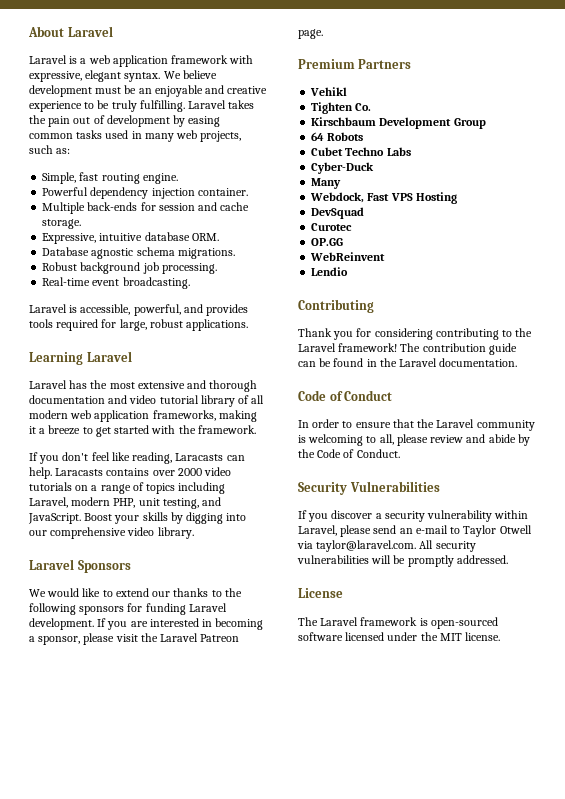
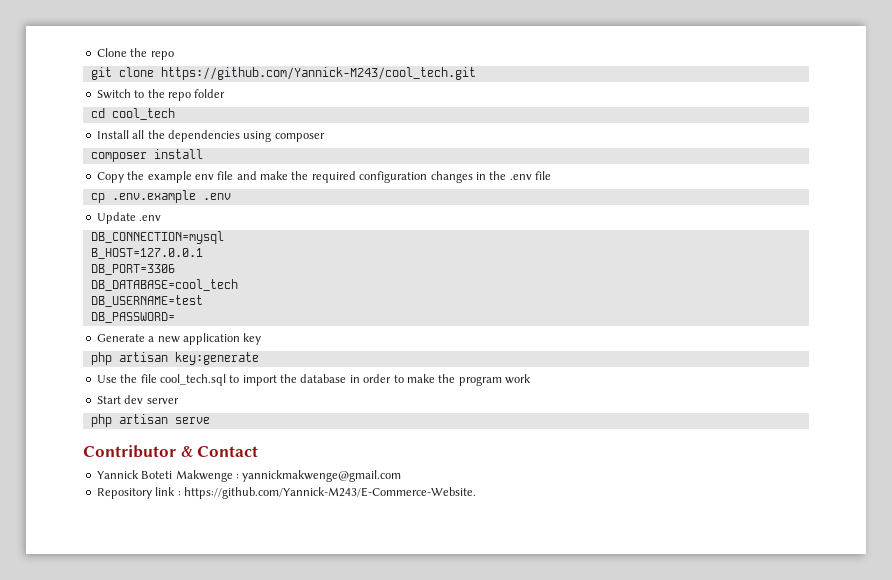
[28,26,113,37] [29,55,254,67] [29,70,217,82] [29,85,268,97] [29,100,255,112] [29,115,221,127] [29,130,242,142] [29,145,71,154] [42,172,178,184] [42,187,248,199] [42,202,250,214] [42,219,82,229] [42,232,219,244] [42,247,235,259] [42,262,217,274] [42,277,190,289] [29,304,249,316] [29,319,249,331] [29,351,132,365] [29,380,258,392] [29,395,265,407] [29,410,257,422] [29,425,256,437] [29,452,245,464] [29,467,232,479] [29,482,226,494] [29,497,222,509] [28,512,247,524] [29,527,194,539] [29,559,131,573] [29,588,242,597] [29,603,227,615] [29,618,264,630] [29,633,240,645] [298,29,323,39] [298,59,412,69] [310,87,348,96] [311,102,372,114] [311,117,486,129] [311,132,364,141] [311,147,411,156] [311,162,375,174] [311,178,342,189] [310,192,457,204] [311,207,365,219] [311,223,353,231] [311,238,344,246] [310,252,386,261] [311,267,349,276] [298,299,374,313] [298,328,533,340] [298,343,517,355] [298,358,518,367] [298,390,393,401] [298,419,535,431] [298,434,530,446] [298,449,400,458] [298,481,440,495] [298,510,529,522] [298,525,532,537] [297,540,476,552] [297,555,508,567] [298,588,343,598] [298,617,498,629] [298,632,501,641] About Laravel // Laravel is a web application framework with expressive, elegant syntax. We believe development must be an enjoyable and creative experience to be truly fulfilling. Laravel takes the pain out of development by easing common tasks used in many web projects, such as: // Simple, fast routing engine. // Powerful dependency injection container. // Multiple back-ends for session and cache storage. // Expressive, intuitive database ORM. // Database agnostic schema migrations. // Robust background job processing. // Real-time event broadcasting. // Laravel is accessible, powerful, and provides tools required for large, robust applications. // Learning Laravel // Laravel has the most extensive and thorough documentation and video tutorial library of all modern web application frameworks, making it a breeze to get started with the framework. // If you don't feel like reading, Laracasts can help. Laracasts contains over 2000 video tutorials on a range of topics including Laravel, modern PHP, unit testing, and JavaScript. Boost your skills by digging into our comprehensive video library. // Laravel Sponsors // We would like to extend our thanks to the following sponsors for funding Laravel development. If you are interested in becoming a sponsor, please visit the Laravel Patreon page. // Premium Partners // Vehikl // Tighten Co. // Kirschbaum Development Group // 64 Robots // Cubet Techno Labs // Cyber-Duck // Many // Webdock, Fast VPS Hosting // DevSquad // Curotec // OP.GG // WebReinvent // Lendio // Contributing // Thank you for considering contributing to the Laravel framework! The contribution guide can be found in the Laravel documentation. // Code of Conduct // In order to ensure that the Laravel community is welcoming to all, please review and abide by the Code of Conduct. // Security Vulnerabilities // If you discover a security vulnerability within Laravel, please send an e-mail to Taylor Otwell via taylor@laravel.com. All security vulnerabilities will be promptly addressed. // License // The Laravel framework is open-sourced software licensed under the MIT license. -> [96,48,174,60] [90,67,476,80] [96,89,226,101] [90,108,175,120] [96,130,325,142] [90,149,203,162] [96,171,551,183] [90,190,231,203] [96,212,162,224] [90,231,224,244] [90,248,203,259] [90,264,175,275] [90,279,238,291] [90,295,203,307] [90,312,175,323] [96,333,262,345] [90,352,259,365] [96,374,531,386] [96,395,179,404] [90,414,210,427] [83,445,259,458] [96,470,402,482] [96,487,476,499] Clone the repo // git clone https://github.com/Yannick-M243/cool_tech.git // Switch to the repo folder // cd cool_tech // Install all the dependencies using composer // composer install // Copy the example env file and make the required configuration changes in the .env file // cp .env.example .env // Update .env // DB_CONNECTION=mysql // B_HOST=127.0.0.1 // DB_PORT=3306 // DB_DATABASE=cool_tech // DB_USERNAME=test // DB_PASSWORD= // Generate a new application key // php artisan key:generate // Use the file cool_tech.sql to import the database in order to make the program work // Start dev server // php artisan serve // Contributor & Contact // Yannick Boteti Makwenge : yannickmakwenge@gmail.com // Repository link : https://github.com/Yannick-M243/E-Commerce-Website.

